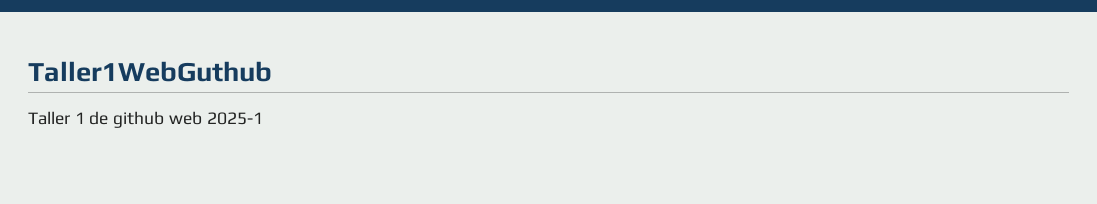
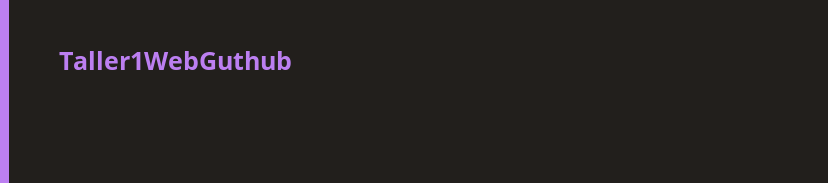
[28,111,263,128] // Taller 1 de github web 2025-1 -> (292, 60) none

